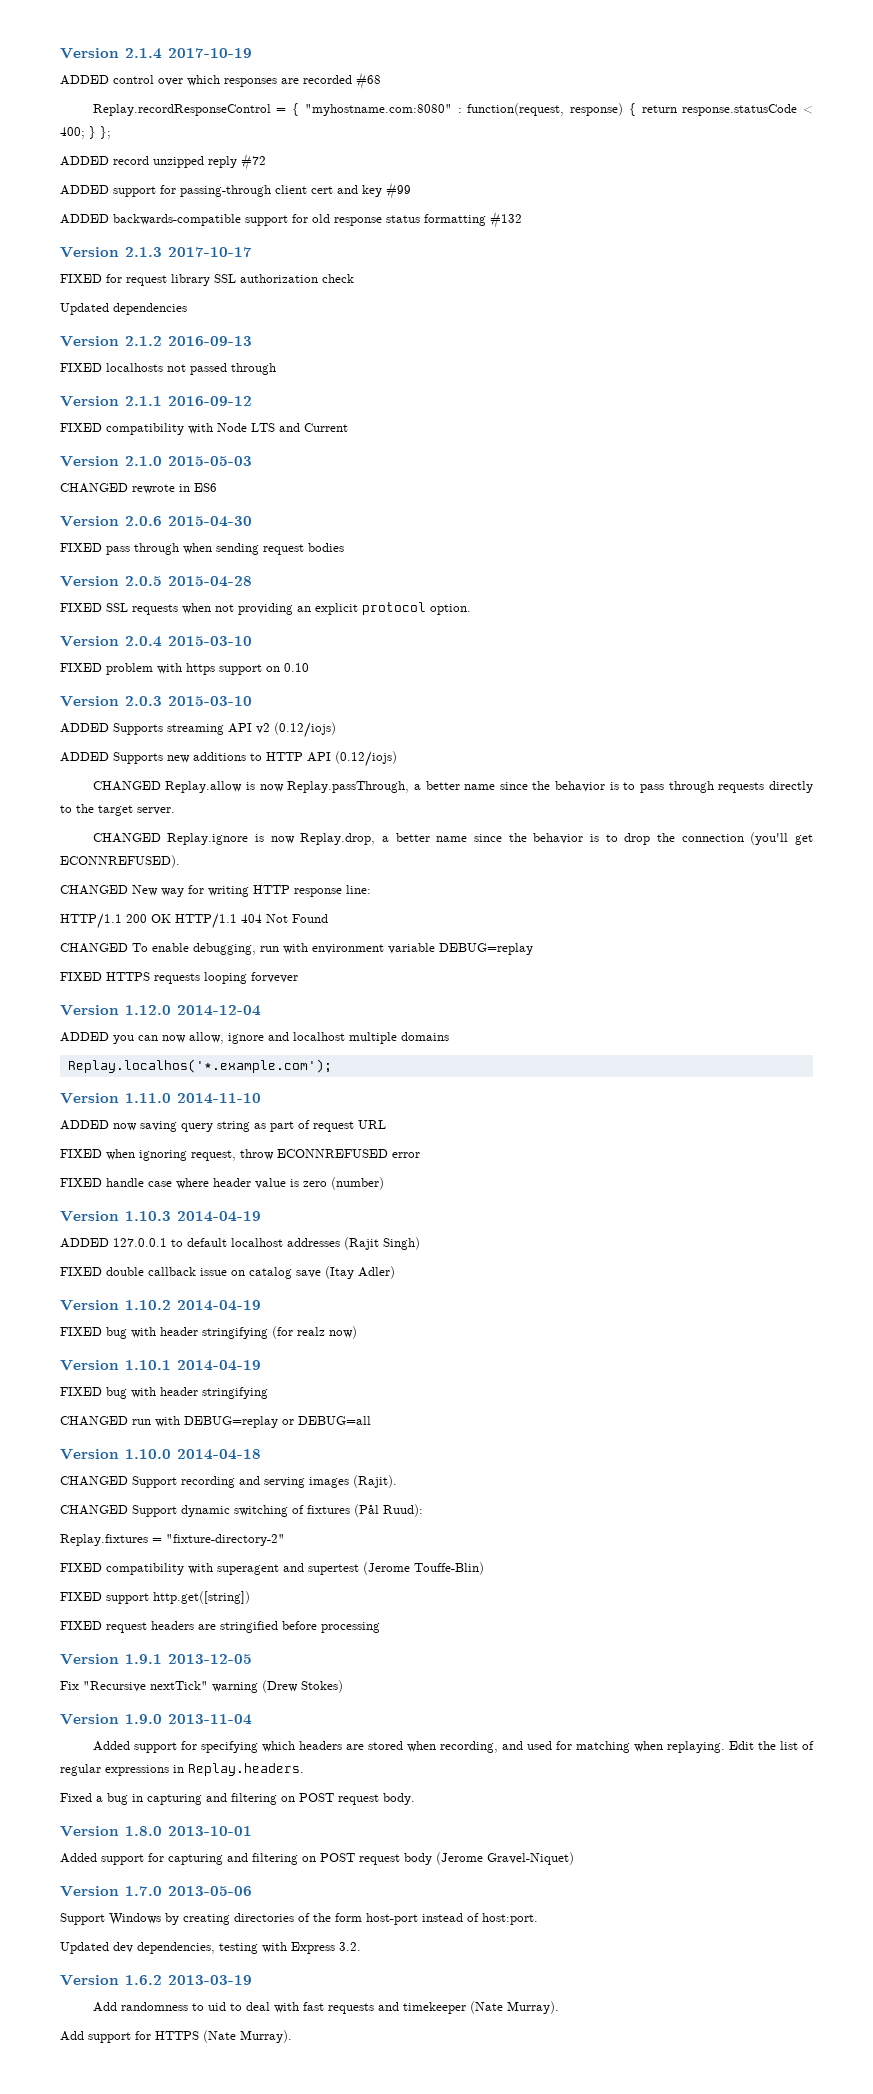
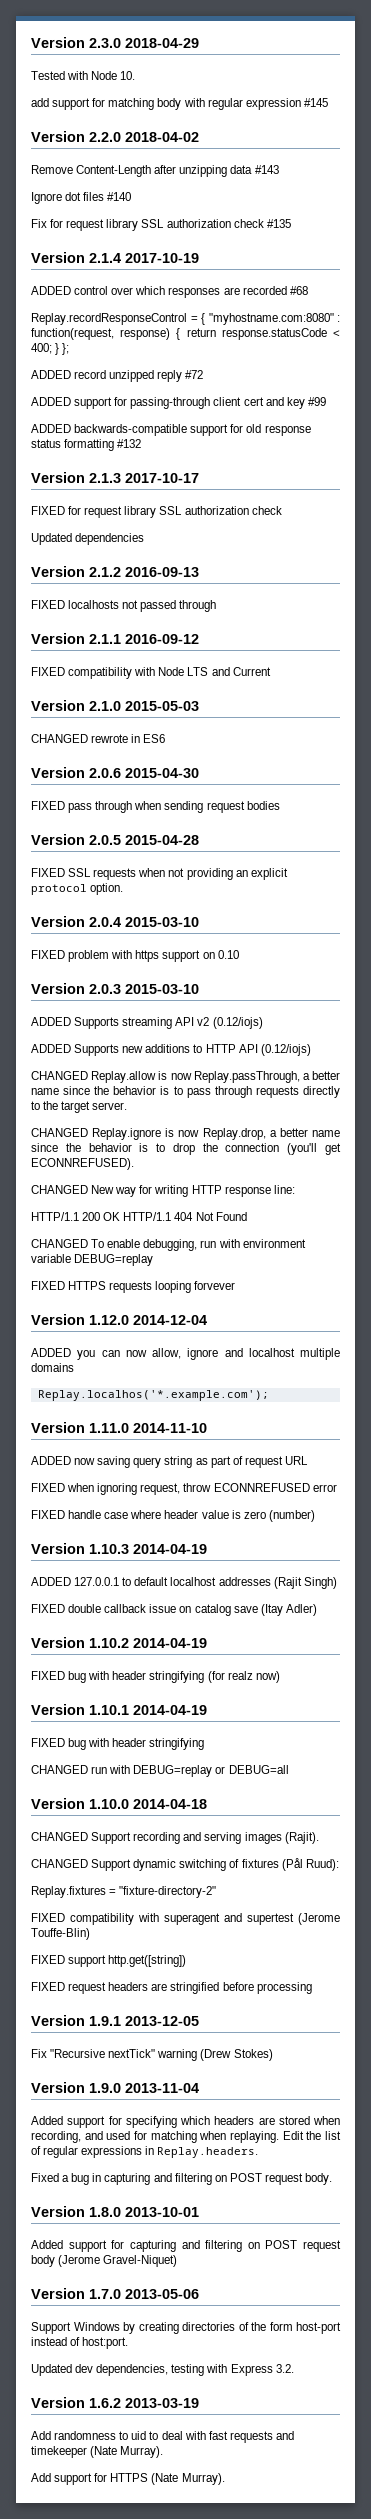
[60,48,119,59] Version -> [31,37,199,48] [31,71,136,80] [31,98,328,110] [31,131,199,142] [31,165,279,177] [31,192,132,204] [31,219,291,231] [31,252,85,263] Version 2.3.0 2018-04-29 // Tested with Node 10. // add support for matching body with regular expression #145 // Version 2.2.0 2018-04-02 // Remove Content-Length after unzipping data #143 // Ignore dot files #140 // Fix for request library SSL authorization check #135 // Version

